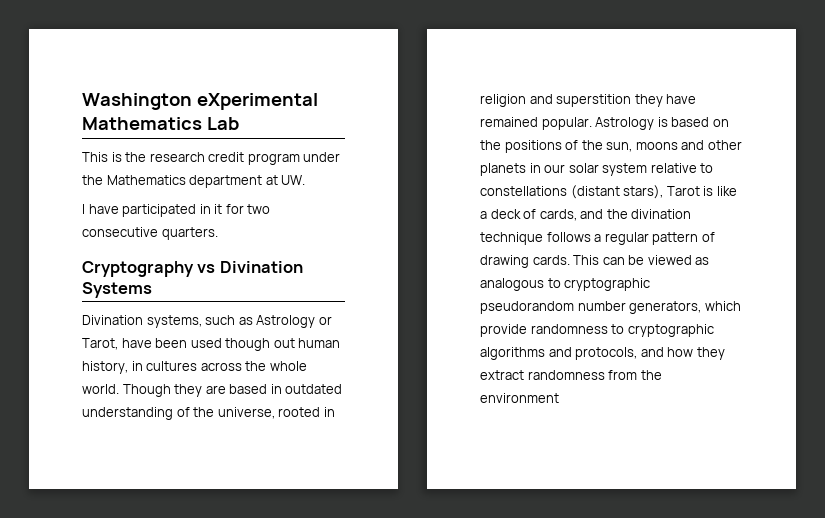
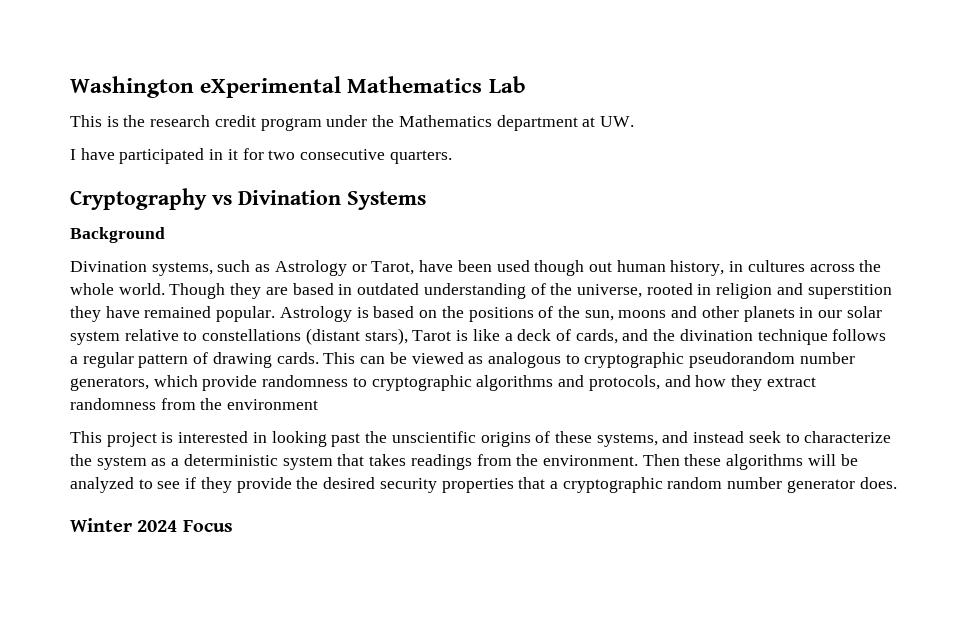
(152, 290) none -> [70,227,165,243] // Background
(559, 398) none -> [70,431,892,447] [70,454,858,470] [70,477,897,493] [70,518,233,532] // This project is interested in looking past the unscientific origins of these systems, and instead seek to characterize the system as a deterministic system that takes readings from the environment. Then these algorithms will be analyzed to see if they provide the desired security properties that a cryptographic random number generator does. // Winter 2024 Focus

